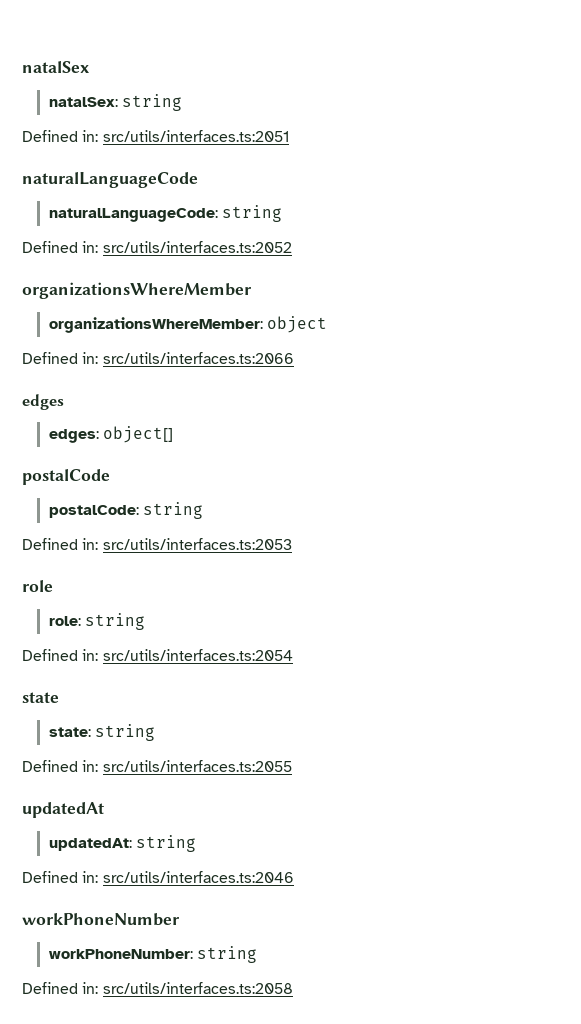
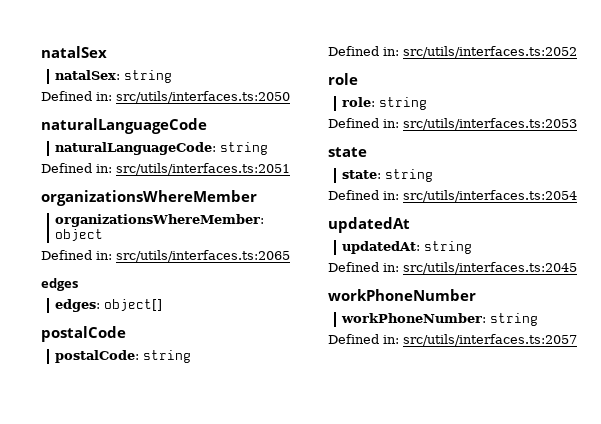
[102,130,289,142] src/utils/interfaces.ts:2051 -> [116,91,290,103] src/utils/interfaces.ts:2050
[102,241,292,253] src/utils/interfaces.ts:2052 -> [116,163,290,175] src/utils/interfaces.ts:2051
[102,352,294,364] src/utils/interfaces.ts:2066 -> [116,250,290,262] src/utils/interfaces.ts:2065
[102,538,292,550] src/utils/interfaces.ts:2053 -> [403,46,577,58] src/utils/interfaces.ts:2052
[102,649,293,661] src/utils/interfaces.ts:2054 -> [403,118,577,130] src/utils/interfaces.ts:2053
[102,760,292,772] src/utils/interfaces.ts:2055 -> [403,190,577,202] src/utils/interfaces.ts:2054
[102,871,294,883] src/utils/interfaces.ts:2046 -> [403,262,577,274] src/utils/interfaces.ts:2045
[102,982,293,994] src/utils/interfaces.ts:2058 -> [403,334,577,346] src/utils/interfaces.ts:2057

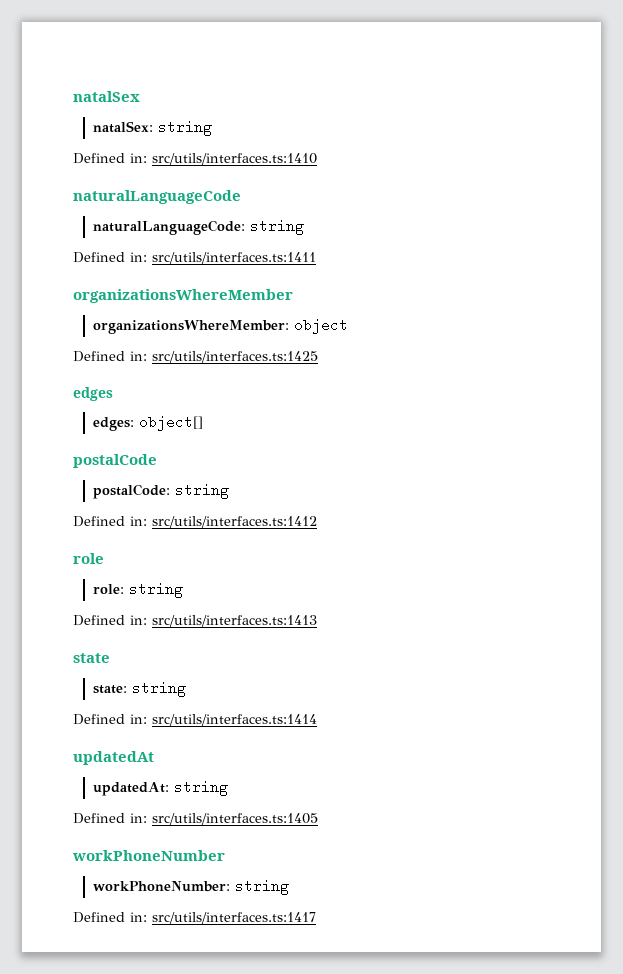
[116,91,290,103] src/utils/interfaces.ts:2050 -> [152,153,317,165] src/utils/interfaces.ts:1410
[116,163,290,175] src/utils/interfaces.ts:2051 -> [152,252,316,264] src/utils/interfaces.ts:1411
[116,250,290,262] src/utils/interfaces.ts:2065 -> [152,351,318,363] src/utils/interfaces.ts:1425
[403,46,577,58] src/utils/interfaces.ts:2052 -> [152,516,317,528] src/utils/interfaces.ts:1412
[403,118,577,130] src/utils/interfaces.ts:2053 -> [152,615,317,627] src/utils/interfaces.ts:1413
[403,190,577,202] src/utils/interfaces.ts:2054 -> [152,714,317,726] src/utils/interfaces.ts:1414
[403,262,577,274] src/utils/interfaces.ts:2045 -> [152,813,318,825] src/utils/interfaces.ts:1405
[403,334,577,346] src/utils/interfaces.ts:2057 -> [152,912,316,924] src/utils/interfaces.ts:1417

